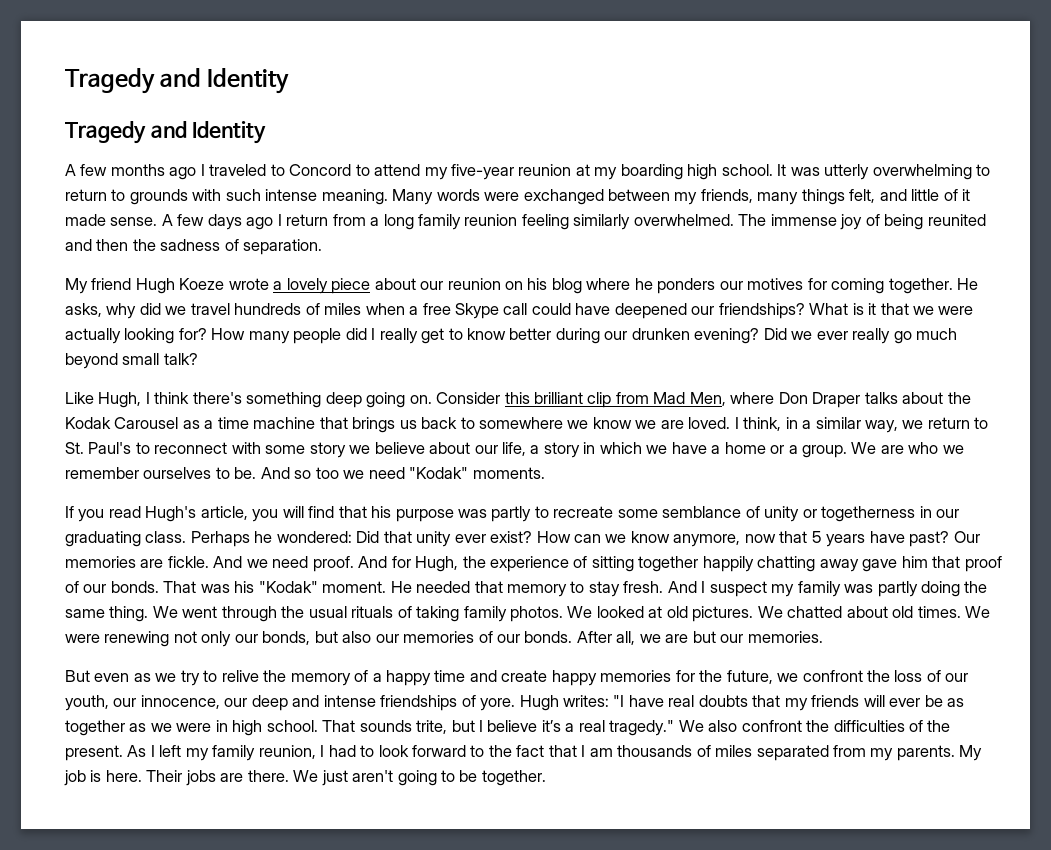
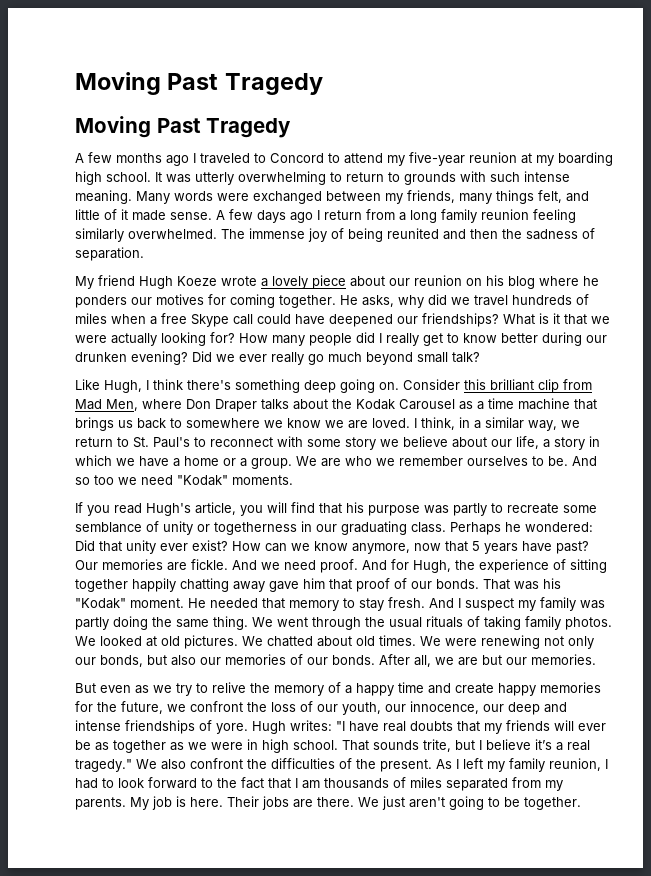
[65,68,290,94] [65,121,267,144] Tragedy and Identity // Tragedy and Identity -> [75,72,323,95] [75,116,292,138] Moving Past Tragedy // Moving Past Tragedy

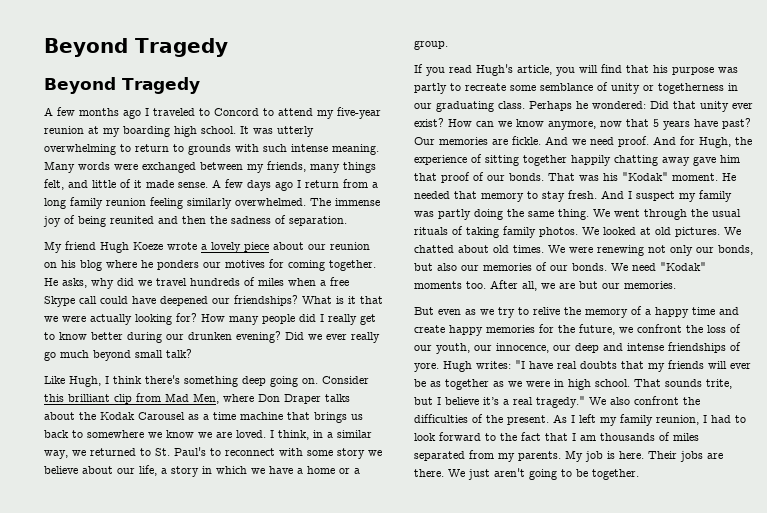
[75,72,323,95] [75,116,201,138] Moving Past Tragedy // Moving Past -> [44,38,228,57] [44,77,116,94] Beyond Tragedy // Beyond
[75,437,113,447] return -> [90,448,136,456] returned
[296,456,597,467] [75,475,293,486] We are who we remember ourselves to be. And so too we need "Kodak" moments. -> (448, 45) none
(375, 660) none -> [611,262,706,271] [414,281,486,289] We need "Kodak" moments too.

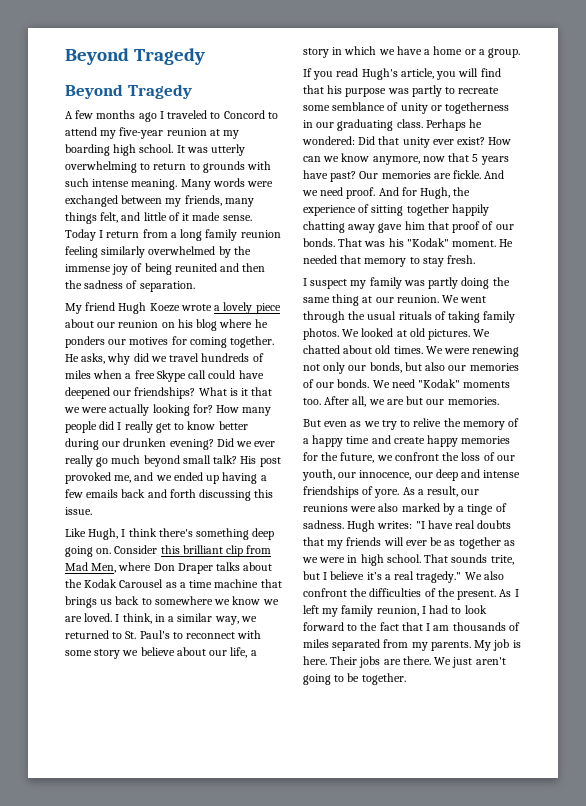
[212,179,293,191] A few days ago -> [65,229,96,241] Today
[235,198,331,206] overwhelmed. The -> [148,246,251,258] overwhelmed by the
(192, 353) none -> [240,456,281,467] [65,472,267,484] [65,489,274,501] [65,507,92,515] His post provoked me, and we ended up having a few emails back and forth discussing this issue.
[601,190,624,199] And -> (476, 259) //
[558,209,589,220] thing. -> [332,294,439,306] thing at our reunion.
(439, 367) none -> [402,486,480,497] [303,503,507,515] [303,520,344,529] As a result, our reunions were also marked by a tinge of sadness.

